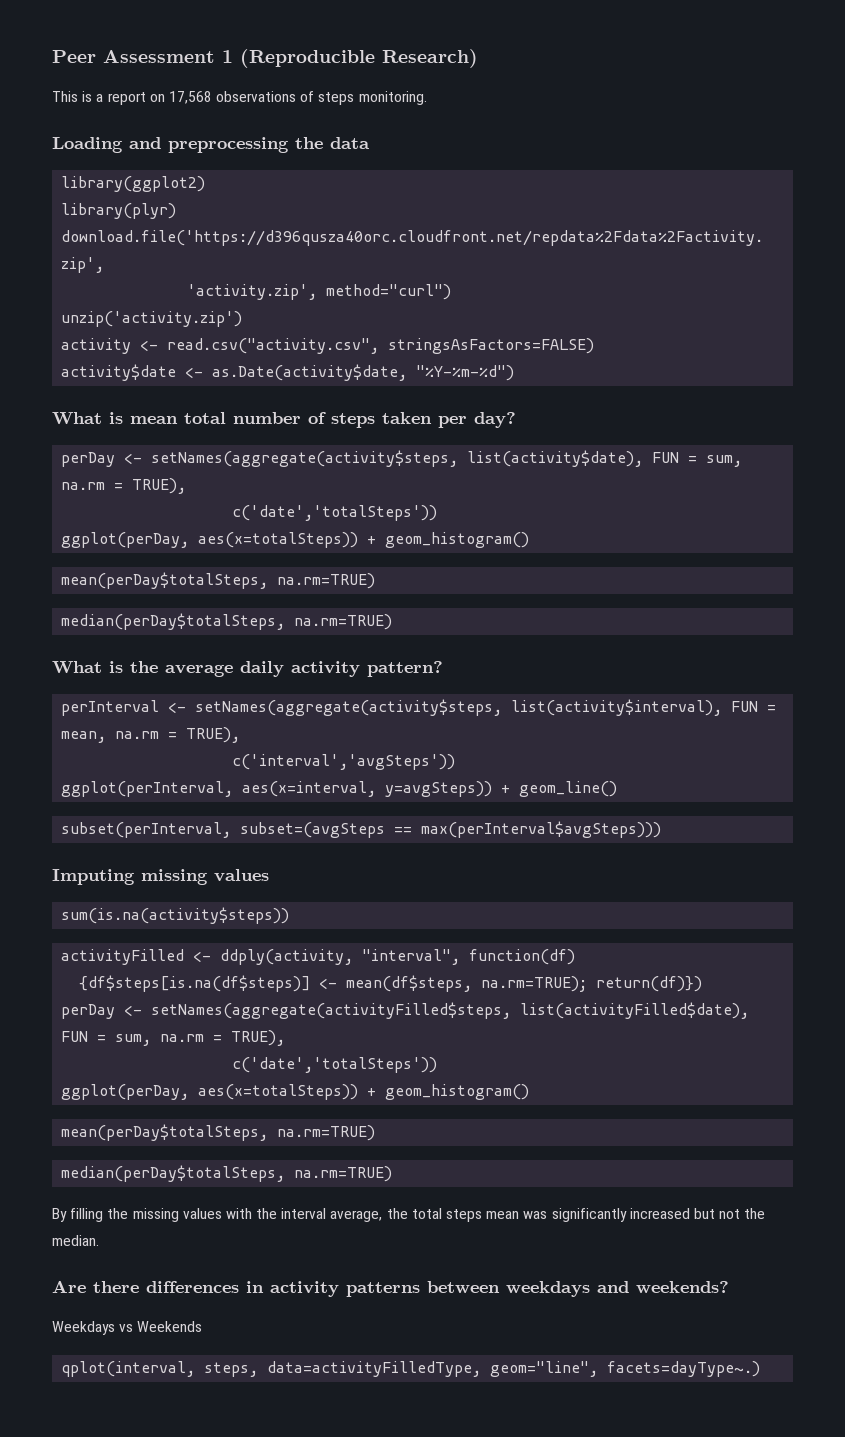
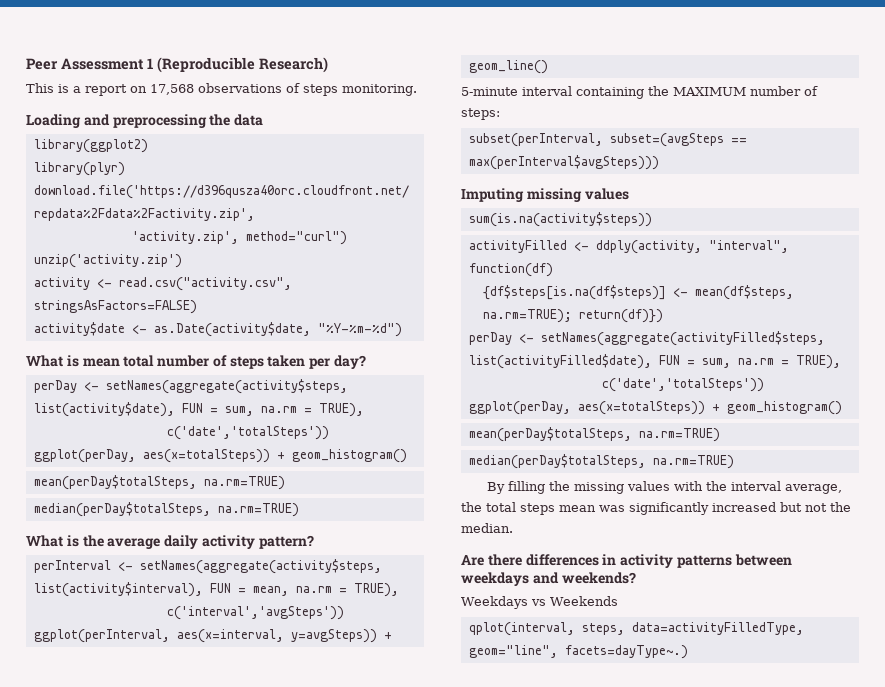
(618, 789) none -> [461,86,818,99] [461,108,500,120] // 5-minute interval containing the MAXIMUM number of steps:

